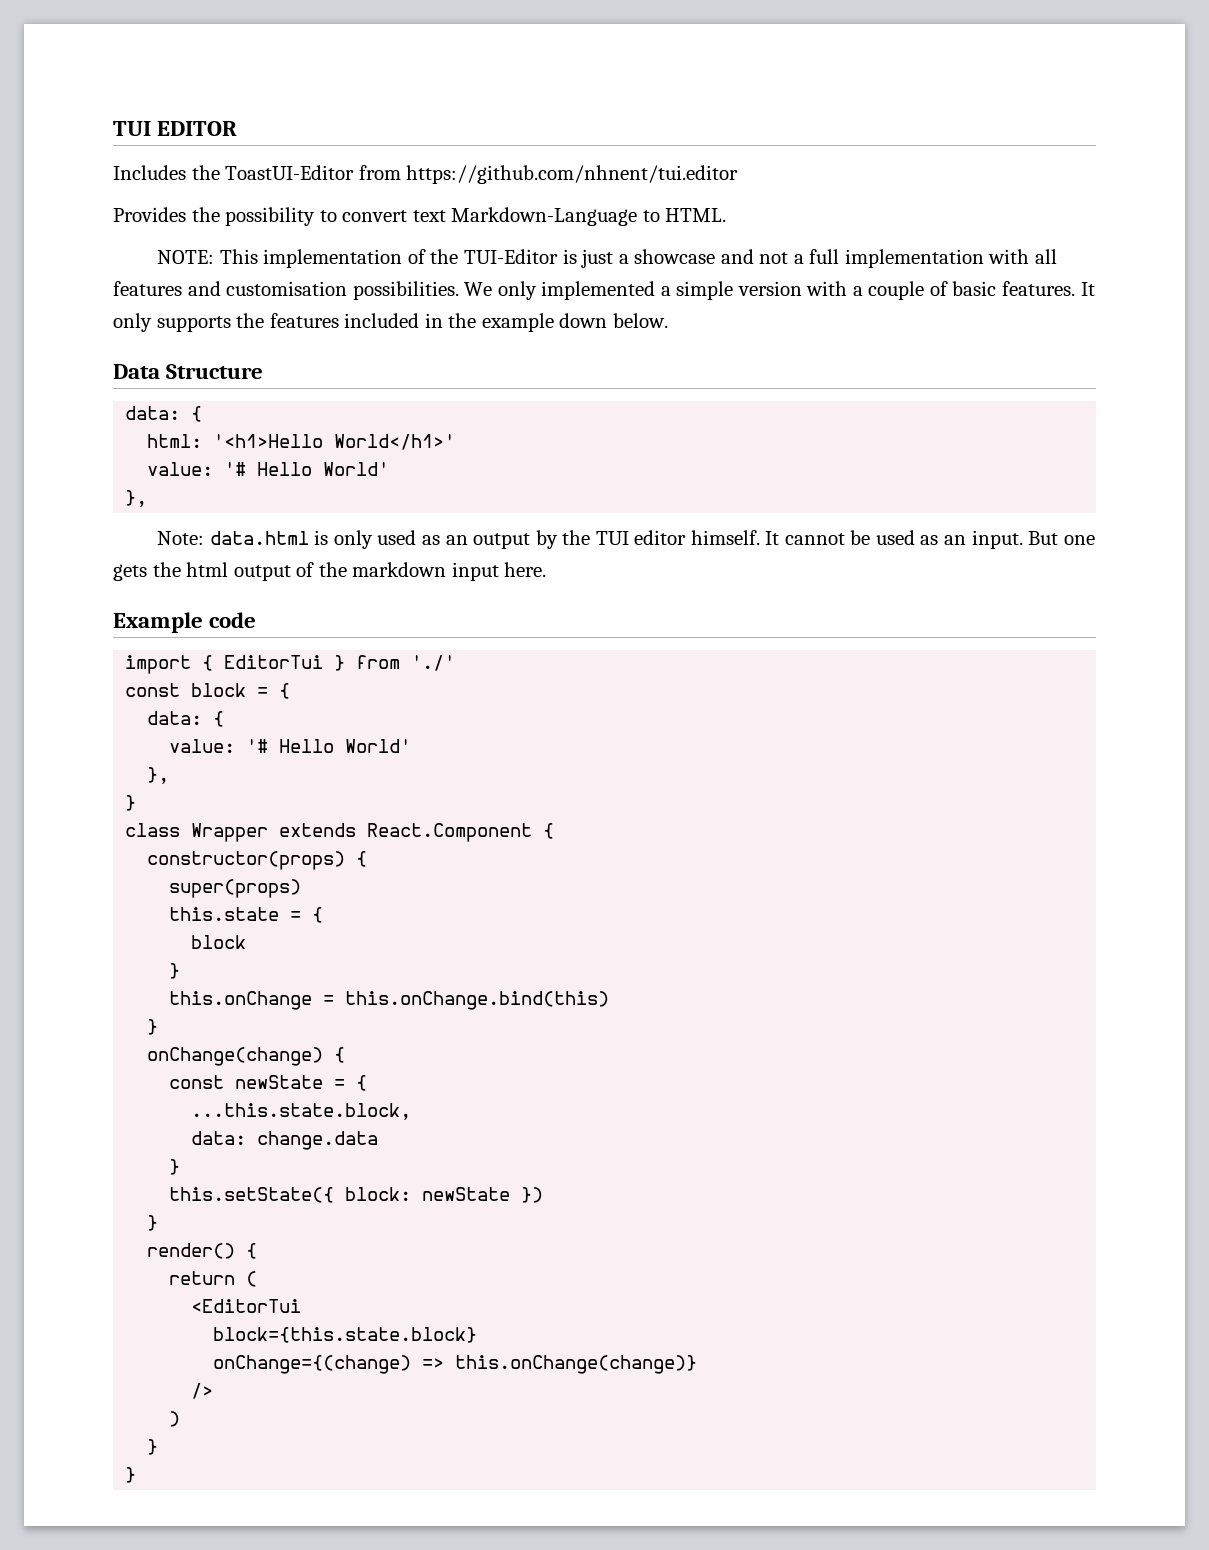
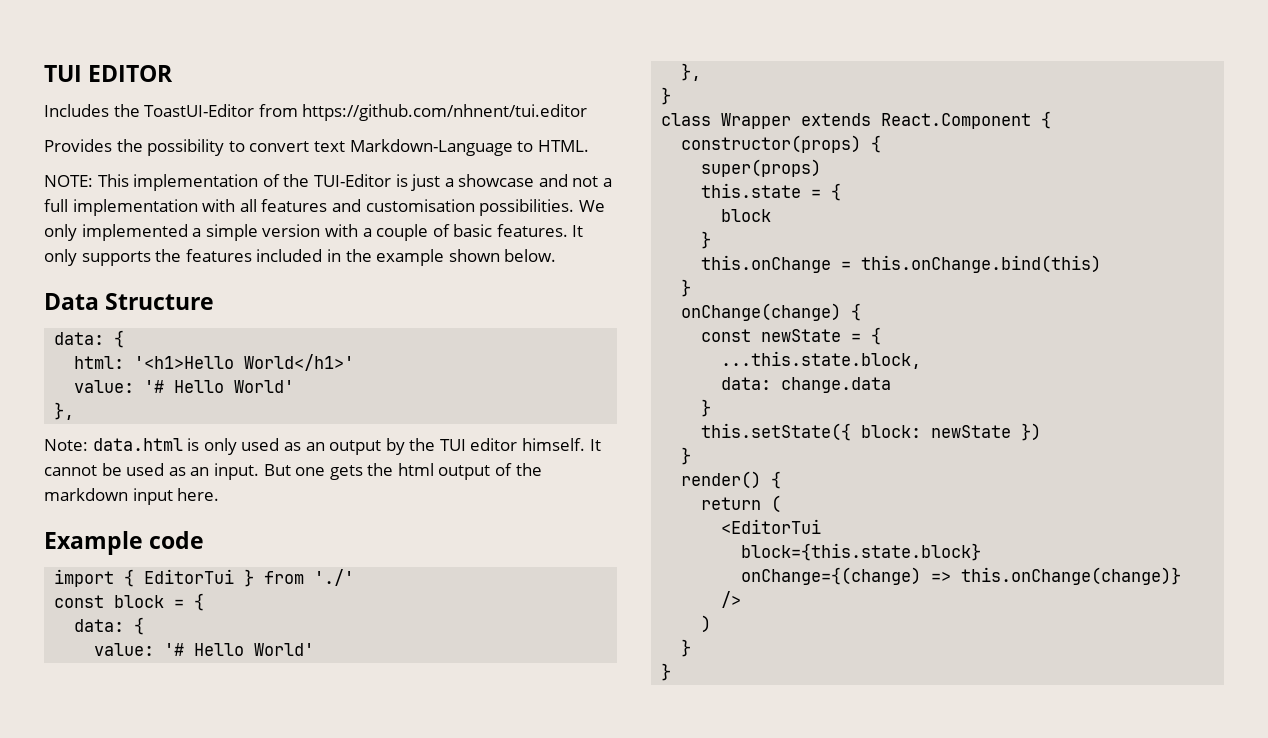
[559,313,608,328] down -> [448,249,500,262] shown

